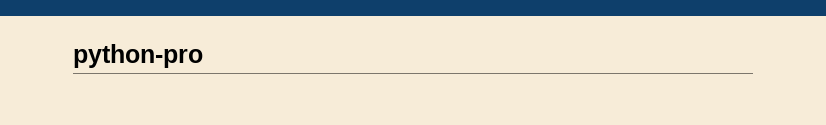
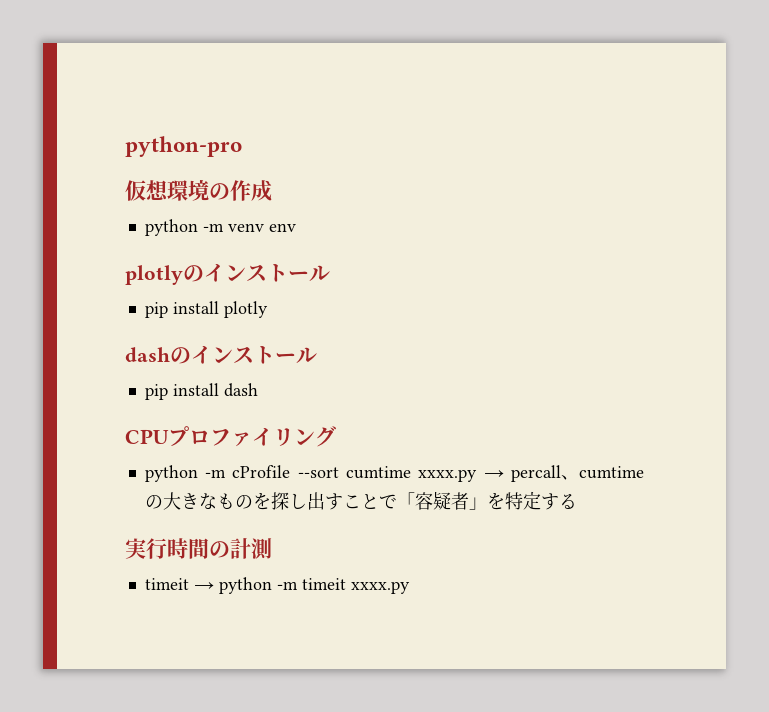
(203, 56) none -> [125,180,272,202] [144,219,296,236] [125,263,330,285] [144,301,268,318] [125,345,317,364] [144,383,258,400] [125,426,336,447] [144,465,644,482] [144,491,577,510] [125,538,272,560] [144,577,410,594] // 仮想環境の作成 // python -m venv env // plotlyのインストール // pip install plotly // dashのインストール // pip install dash // CPUプロファイリング // python -m cProfile --sort cumtime xxxx.py → percall、cumtimeの大きなものを探し出すことで「容疑者」を特定する // 実行時間の計測 // timeit → python -m timeit xxxx.py

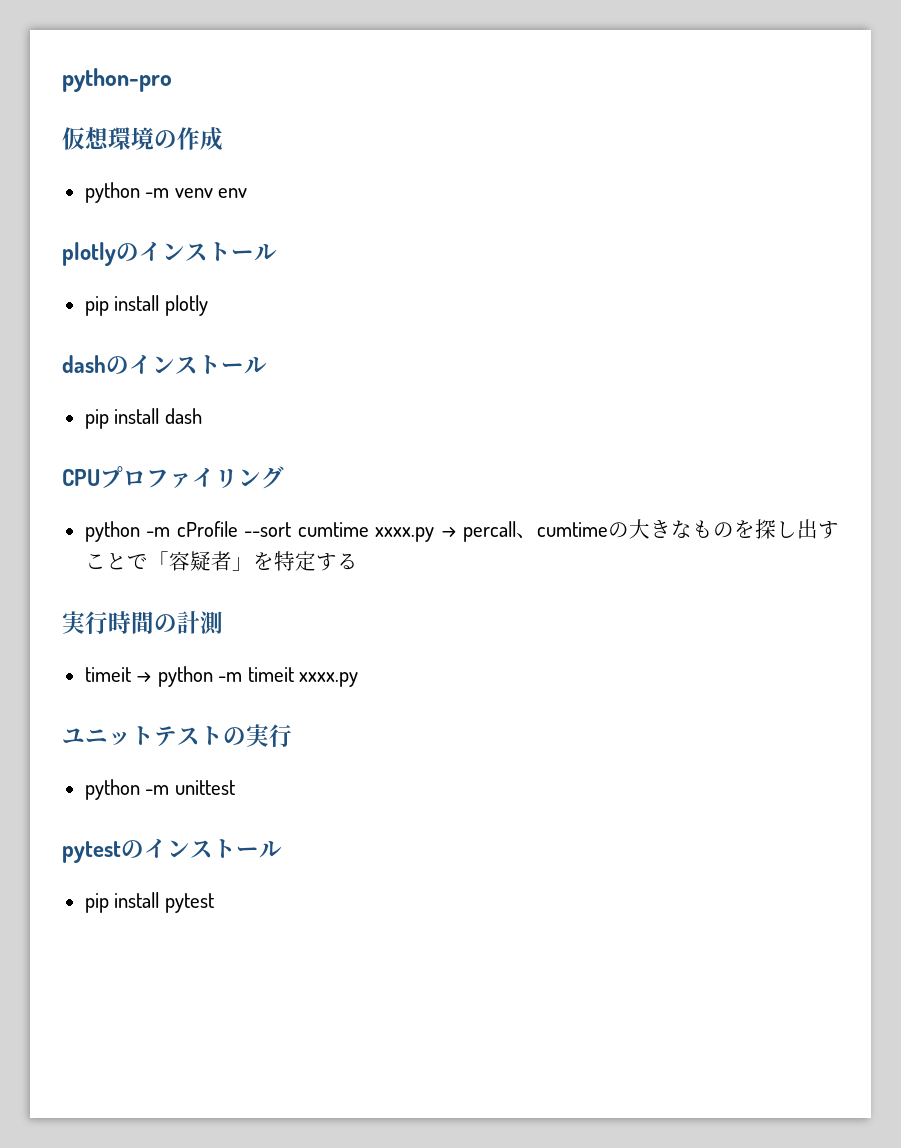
(410, 587) none -> [62,724,292,748] [84,779,235,800] [62,838,282,863] [84,892,214,913] // ユニットテストの実行 // python -m unittest // pytestのインストール // pip install pytest

